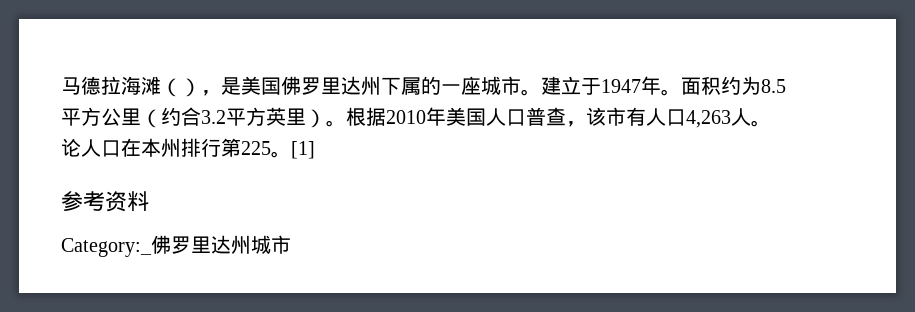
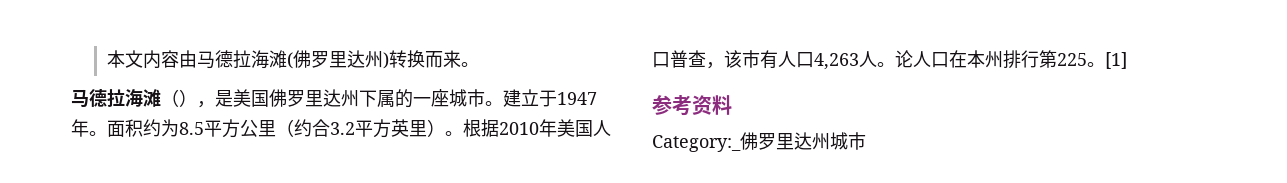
(61, 86) none -> [106,50,479,69] 本文内容由马德拉海滩(佛罗里达州)转换而来。 //

